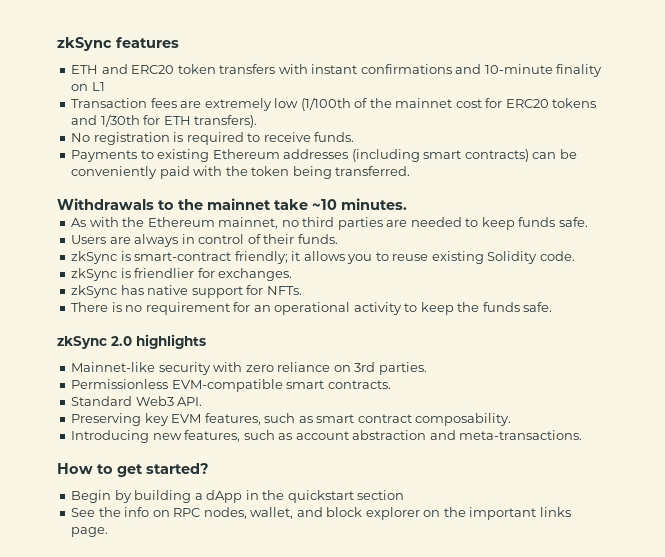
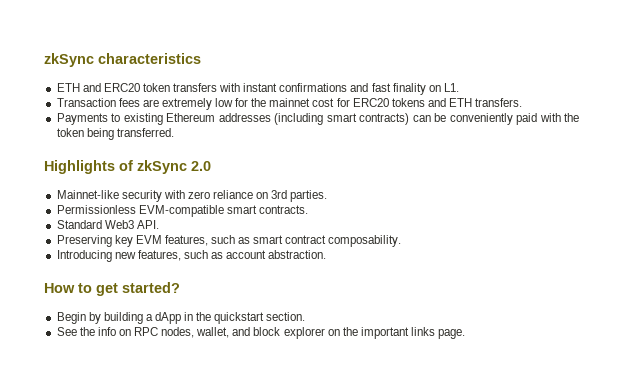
[57,37,179,51] zkSync features -> [44,53,201,67] zkSync characteristics
[484,64,553,74] 10-minute -> [371,83,391,92] fast
[91,82,105,91] L1 -> [443,83,459,92] L1.
[300,97,368,111] (1/100th of -> [235,98,249,107] for
[100,114,258,128] [71,132,355,145] 1/30th for ETH transfers). // No registration is required to receive funds. -> [449,98,523,107] ETH transfers.
[57,198,407,210] [71,217,588,230] [71,234,338,247] [71,251,575,264] [71,268,293,281] [71,285,302,298] [71,302,553,315] Withdrawals to the mainnet take ~10 minutes. // As with the Ethereum mainnet, no third parties are needed to keep funds safe. // Users are always in control of their funds. // zkSync is smart-contract friendly; it allows you to reuse existing Solidity code. // zkSync is friendlier for exchanges. // zkSync has native support for NFTs. // There is no requirement for an operational activity to keep the funds safe. // -> [44,160,133,174] Highlights of
[136,334,206,349] highlights -> (211, 166) none
[352,430,583,440] abstraction and meta-transactions. -> [268,250,327,259] abstraction.
[357,490,405,500] section -> [266,312,306,321] section.

